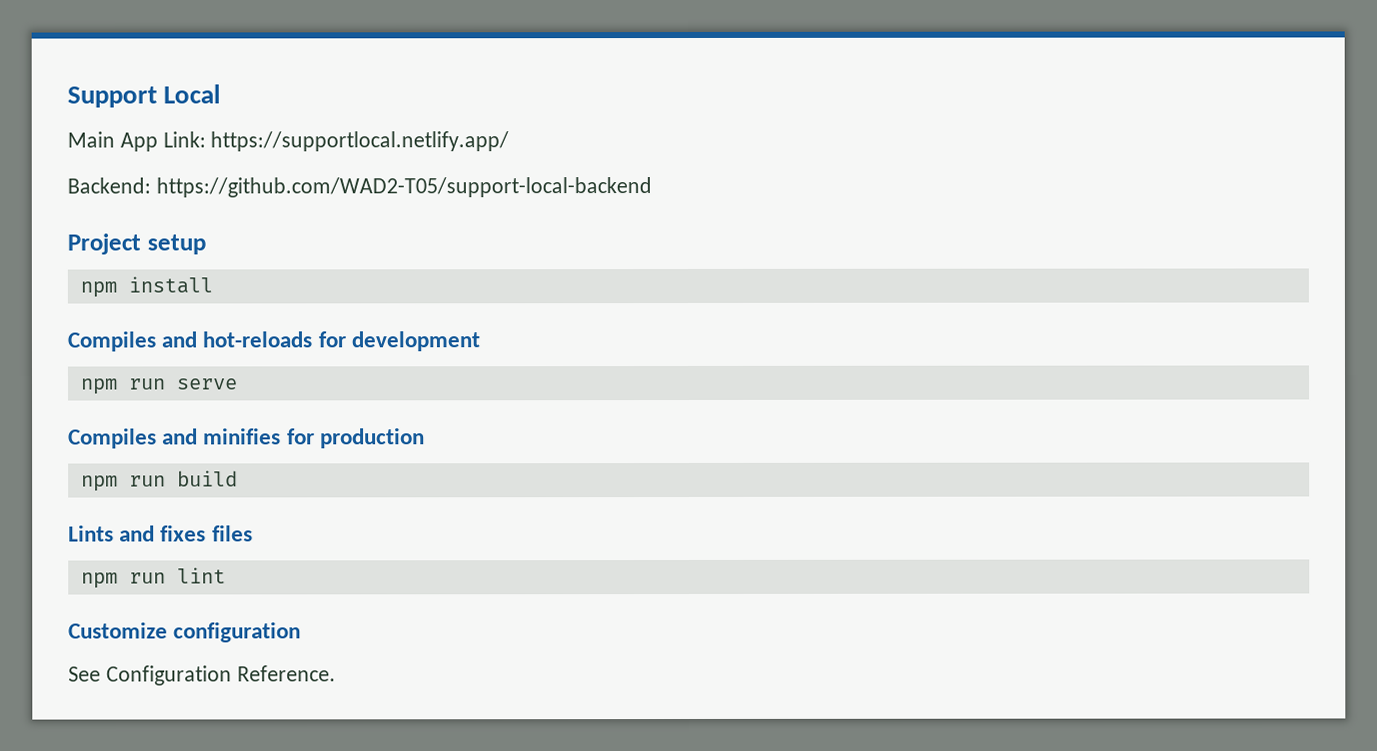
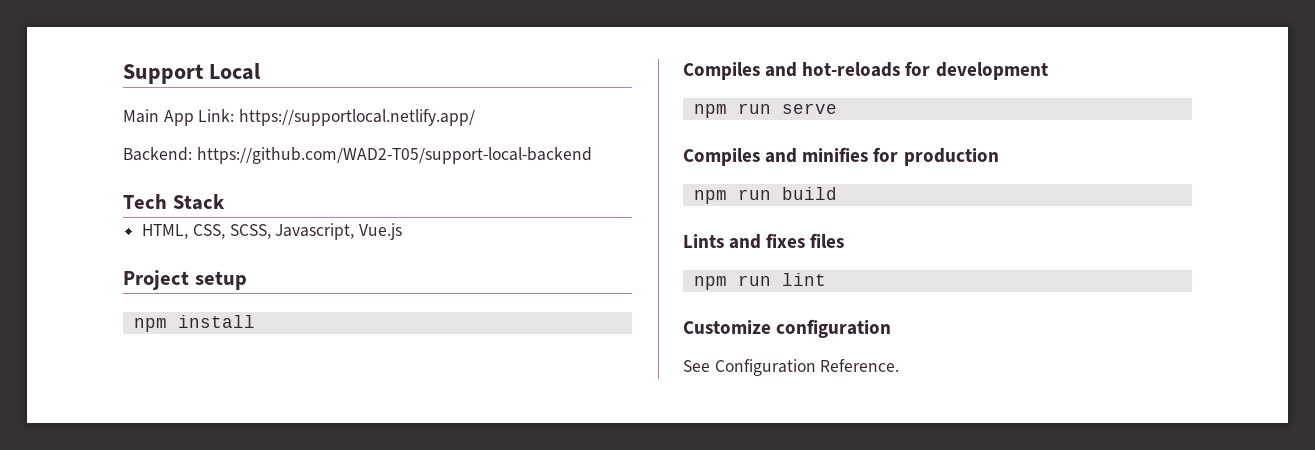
(652, 187) none -> [123,194,225,210] [142,223,403,240] // Tech Stack // HTML, CSS, SCSS, Javascript, Vue.js

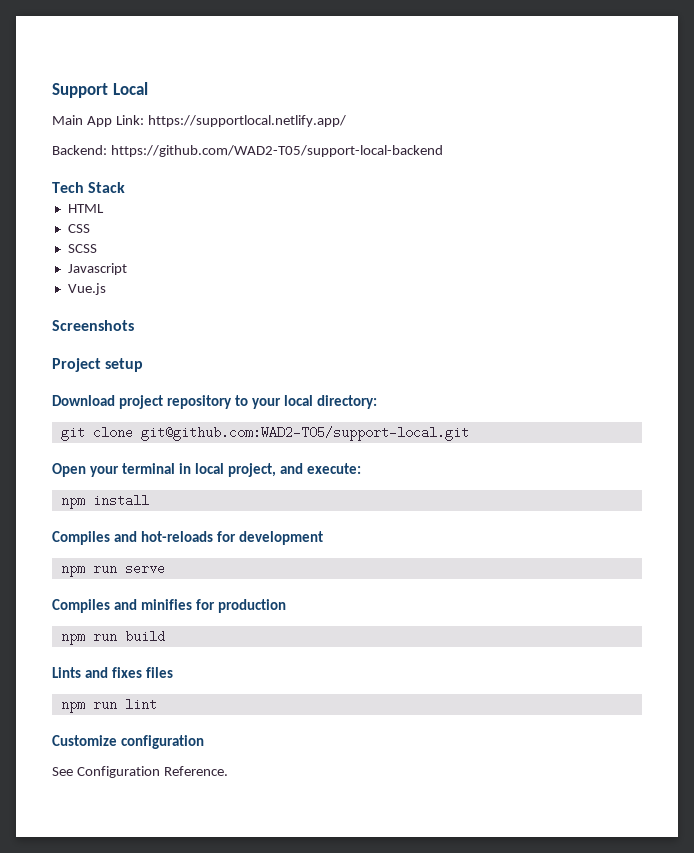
[142,223,355,240] HTML, CSS, SCSS, Javascript, -> [67,204,104,213] [67,224,90,233] [67,244,97,253] [67,263,127,275] HTML // CSS // SCSS // Javascript //
(403, 231) none -> [52,320,134,331] // Screenshots
(247, 280) none -> [52,395,378,409] [60,426,469,441] [52,463,362,477] // Download project repository to your local directory: // git clone git@github.com:WAD2-T05/support-local.git // Open your terminal in local project, and execute:

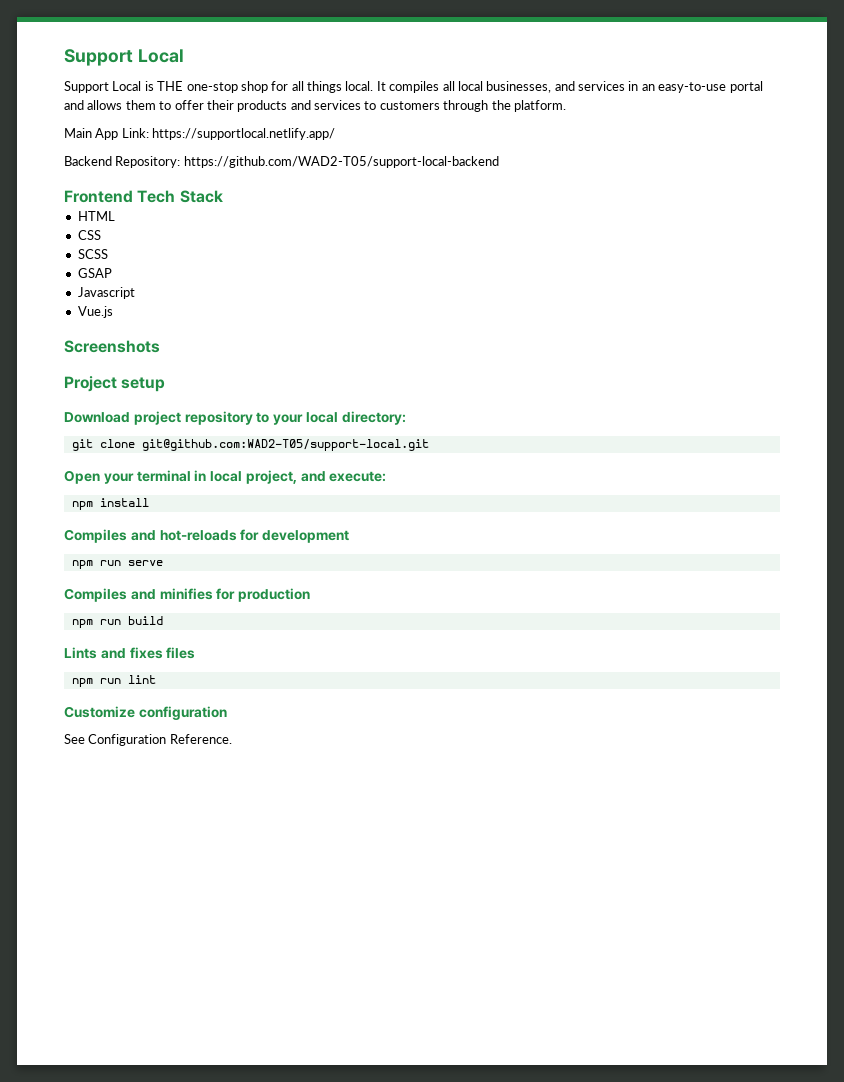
[52,82,148,98] Support Local -> [64,49,184,66] [64,81,763,93] [64,100,566,112] Support Local // Support Local is THE one-stop shop for all things local. It compiles all local businesses, and services in an easy-to-use portal and allows them to offer their products and services to customers through the platform.
[52,145,107,155] Backend: -> [64,156,181,168] Backend Repository:
(443, 151) none -> [64,190,133,203] Frontend
(97, 248) none -> [77,268,112,278] // GSAP

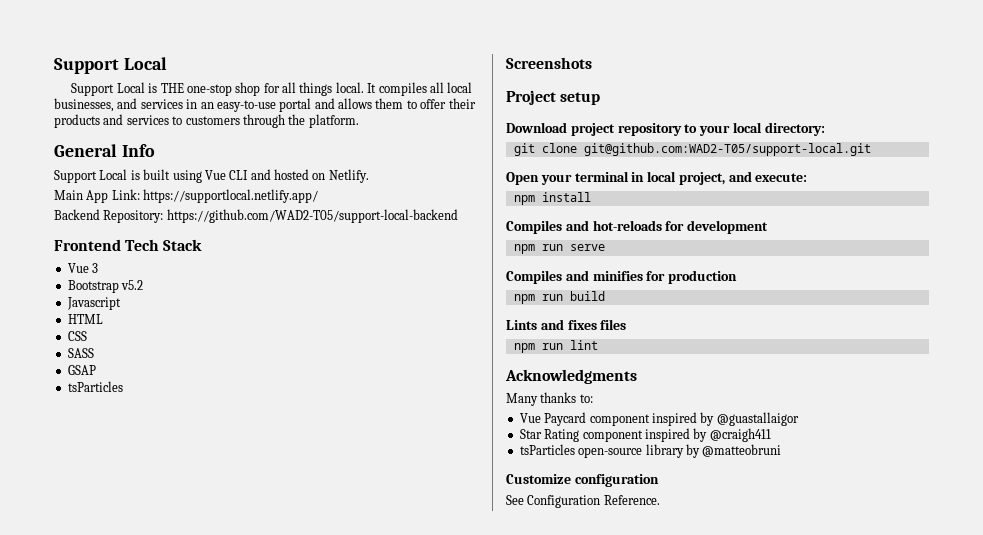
(566, 106) none -> [54,144,155,157] [54,169,369,183] // General Info // Support Local is built using Vue CLI and hosted on Netlify.
(223, 196) none -> [67,263,99,273] [67,280,144,293] [66,297,121,310] // Vue 3 // Bootstrap v5.2 // Javascript
[77,249,108,259] SCSS -> [67,348,94,358] SASS
[77,287,135,299] [77,306,113,318] Javascript // Vue.js -> [67,381,123,392] tsParticles
(156, 679) none -> [505,369,637,384] [506,392,593,406] [519,412,799,426] [519,428,771,442] [519,444,782,458] // Acknowledgments // Many thanks to: // Vue Paycard component inspired by @guastallaigor // Star Rating component inspired by @craigh411 // tsParticles open-source library by @matteobruni

